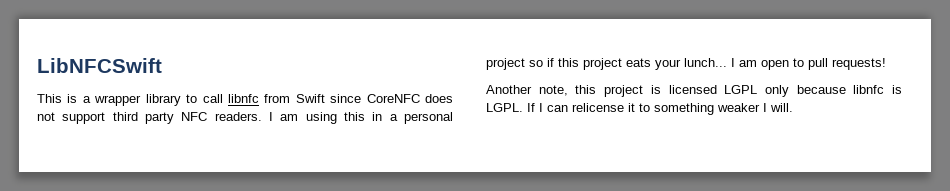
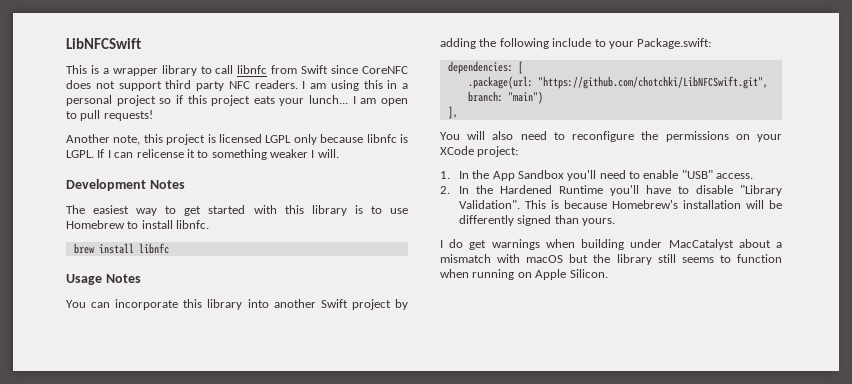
(793, 107) none -> [66,179,185,191] [66,205,408,216] [66,220,210,229] [73,243,169,254] [66,274,141,285] [66,299,408,310] [440,38,712,49] [447,61,523,74] [467,76,768,89] [467,91,543,104] [447,106,458,119] [440,131,782,142] [440,146,519,157] [440,170,754,181] [440,185,782,196] [458,200,782,209] [458,215,615,226] [440,239,782,250] [440,254,782,265] [440,269,608,280] // Development Notes // The easiest way to get started with this library is to use Homebrew to install libnfc. // brew install libnfc // Usage Notes // You can incorporate this library into another Swift project by adding the following include to your Package.swift: // dependencies: [ // .package(url: "https://github.com/chotchki/LibNFCSwift.git", branch: "main") // ], // You will also need to reconfigure the permissions on your XCode project: // 1. In the App Sandbox you'll need to enable "USB" access. // 2. In the Hardened Runtime you'll have to disable "Library Validation". This is because Homebrew's installation will be differently signed than yours. // I do get warnings when building under MacCatalyst about a mismatch with macOS but the library still seems to function when running on Apple Silicon.

